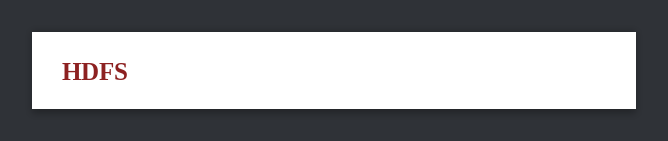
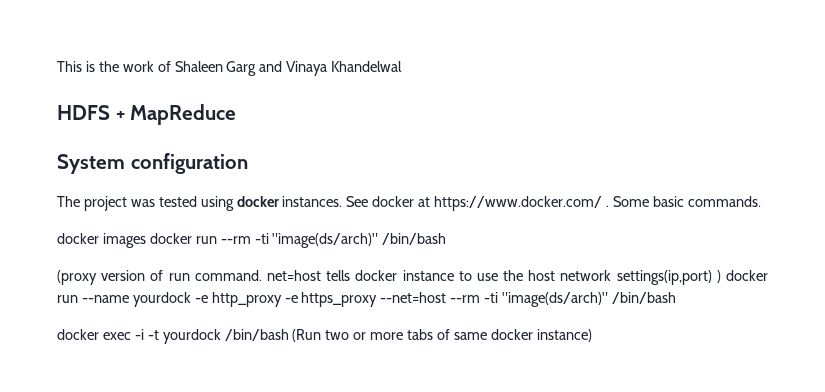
[62,63,128,80] HDFS -> [57,61,403,76] [57,104,237,125] [57,153,248,174] [57,196,761,211] [57,233,447,248] [57,270,768,285] [57,292,677,307] [57,329,592,344] This is the work of Shaleen Garg and Vinaya Khandelwal // HDFS + MapReduce // System configuration // The project was tested using docker instances. See docker at https://www.docker.com/ . Some basic commands. // docker images docker run --rm -ti "image(ds/arch)" /bin/bash // (proxy version of run command. net=host tells docker instance to use the host network settings(ip,port) ) docker run --name yourdock -e http_proxy -e https_proxy --net=host --rm -ti "image(ds/arch)" /bin/bash // docker exec -i -t yourdock /bin/bash (Run two or more tabs of same docker instance)

